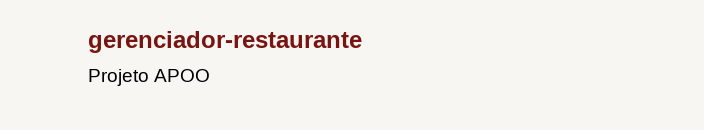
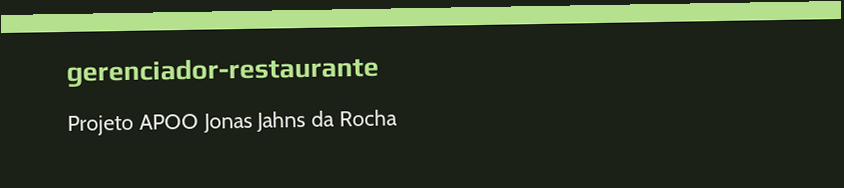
(211, 75) none -> [202,109,399,133] Jonas Jahns da Rocha

